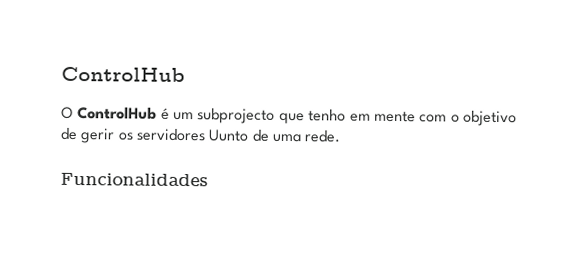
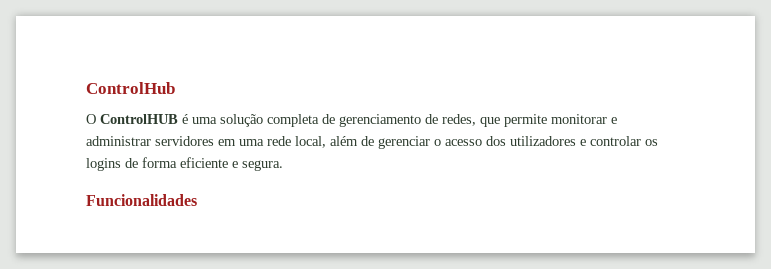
[77,107,518,127] [60,127,342,144] ControlHub é um subprojecto que tenho em mente com o objetivo de gerir os servidores Uunto de uma rede. -> [100,114,617,127] [86,136,658,149] [86,157,283,171] ControlHUB é uma solução completa de gerenciamento de redes, que permite monitorar e administrar servidores em uma rede local, além de gerenciar o acesso dos utilizadores e controlar os logins de forma eficiente e segura.

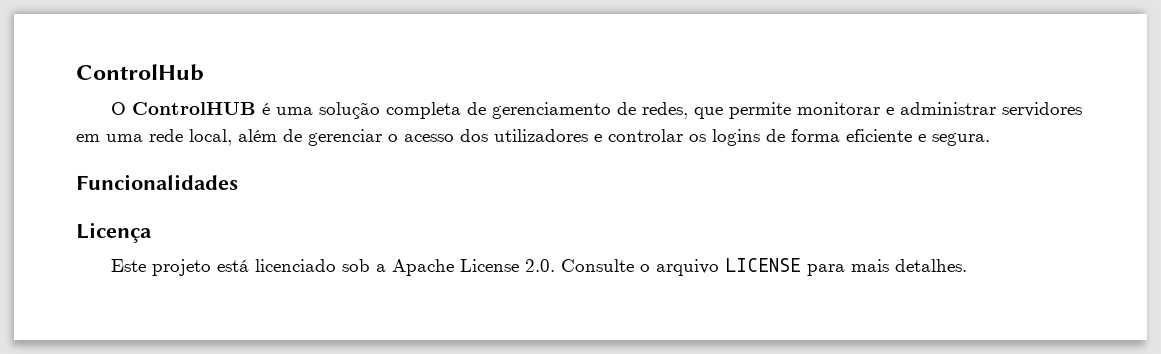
(197, 200) none -> [76,222,152,243] [111,258,968,276] // Licença // Este projeto está licenciado sob a Apache License 2.0. Consulte o arquivo LICENSE para mais detalhes.

